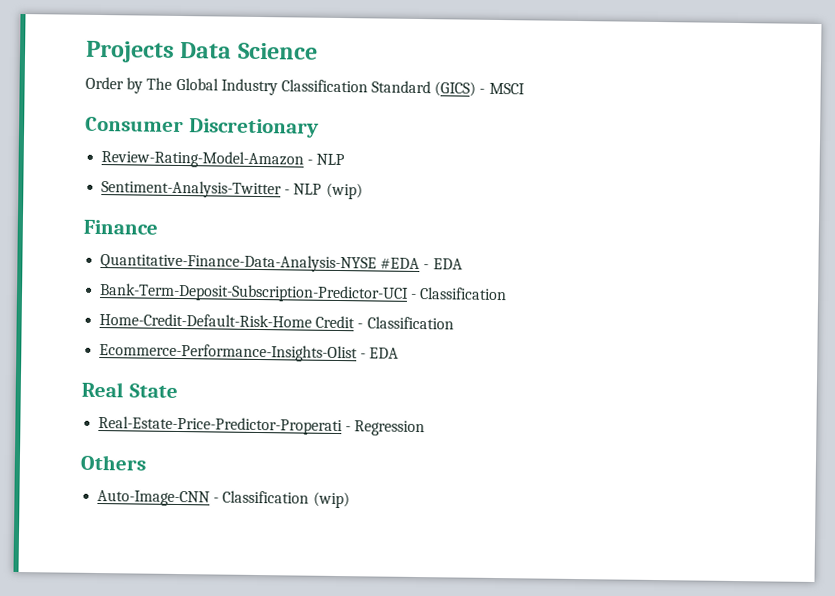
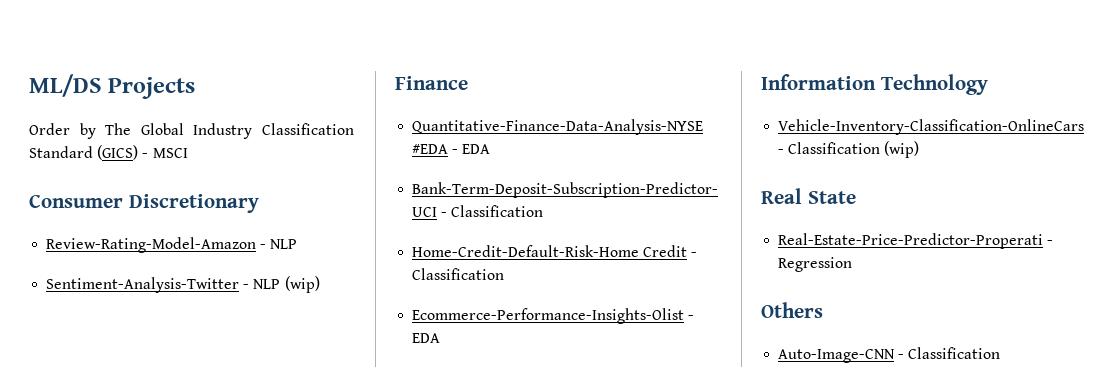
(85, 51) none -> [29,74,102,97] ML/DS
[179,41,318,60] Data Science -> (196, 88) none
(400, 353) none -> [761,74,988,95] [778,119,1085,135] [778,141,920,158] // Information Technology // Vehicle-Inventory-Classification-OnlineCars - Classification (wip)
[312,491,350,509] (wip) -> (1001, 353) none

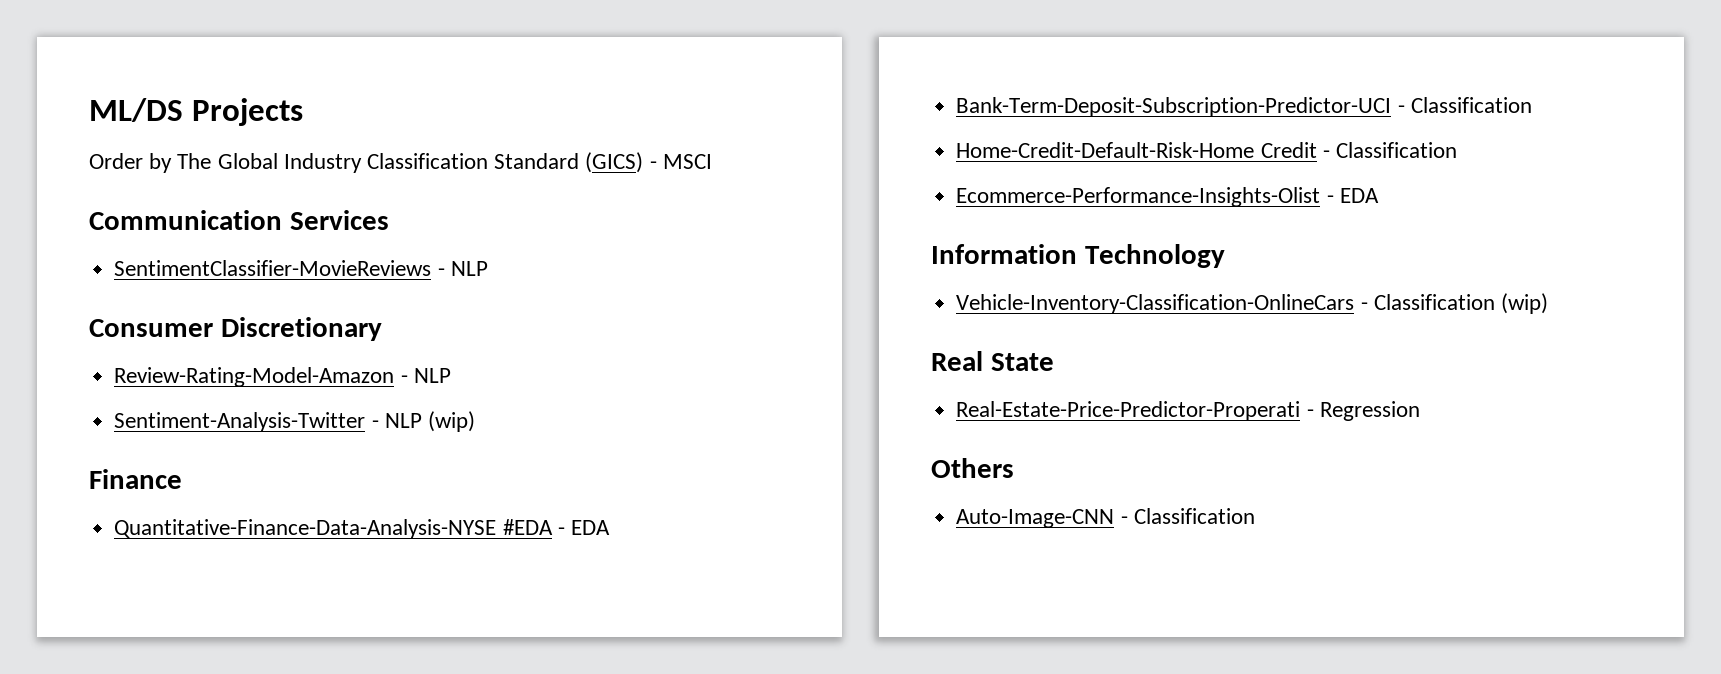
(188, 153) none -> [89,210,389,230] [114,260,488,276] // Communication Services // SentimentClassifier-MovieReviews - NLP

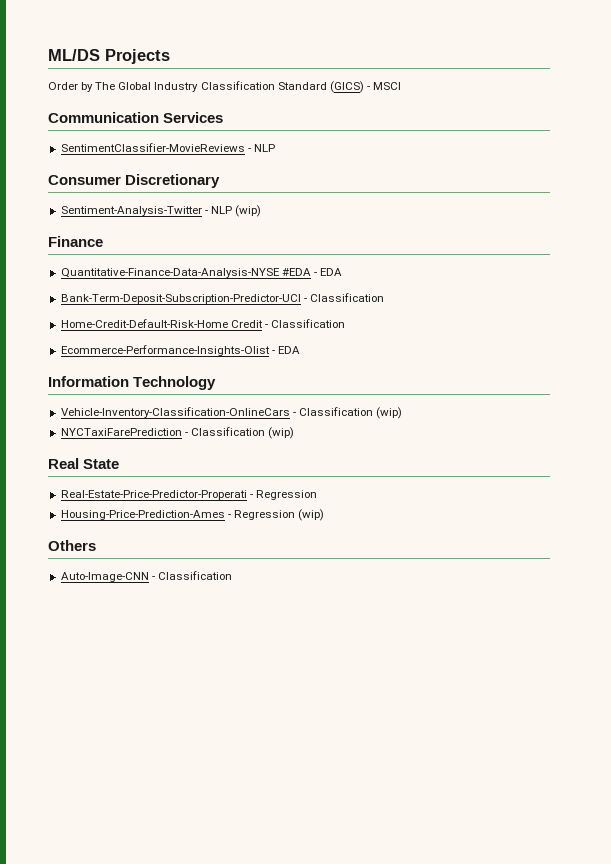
[114,367,451,387] // Review-Rating-Model-Amazon - NLP -> (221, 181) none
(1548, 303) none -> [60,427,294,439] // NYCTaxiFarePrediction - Classification (wip)
(1420, 411) none -> [60,509,324,521] // Housing-Price-Prediction-Ames - Regression (wip)

